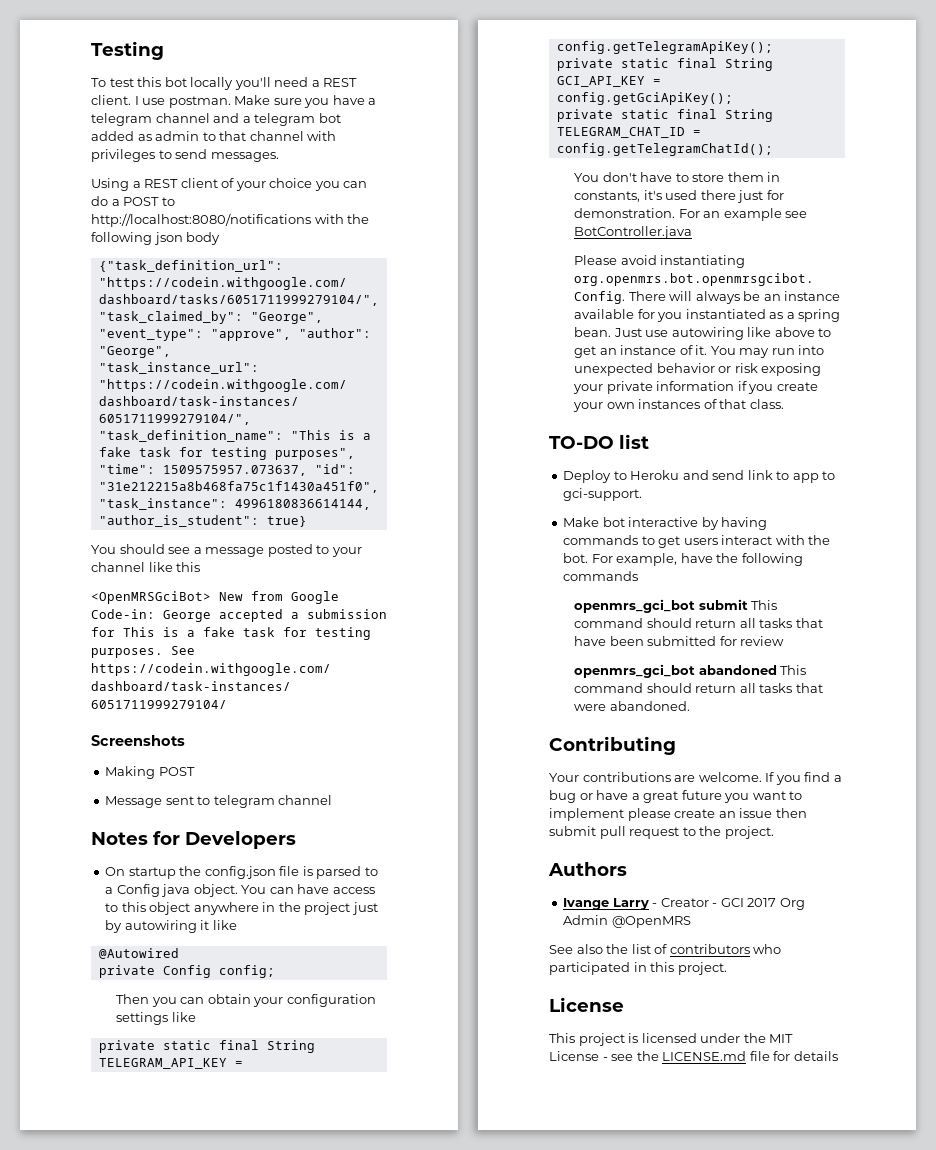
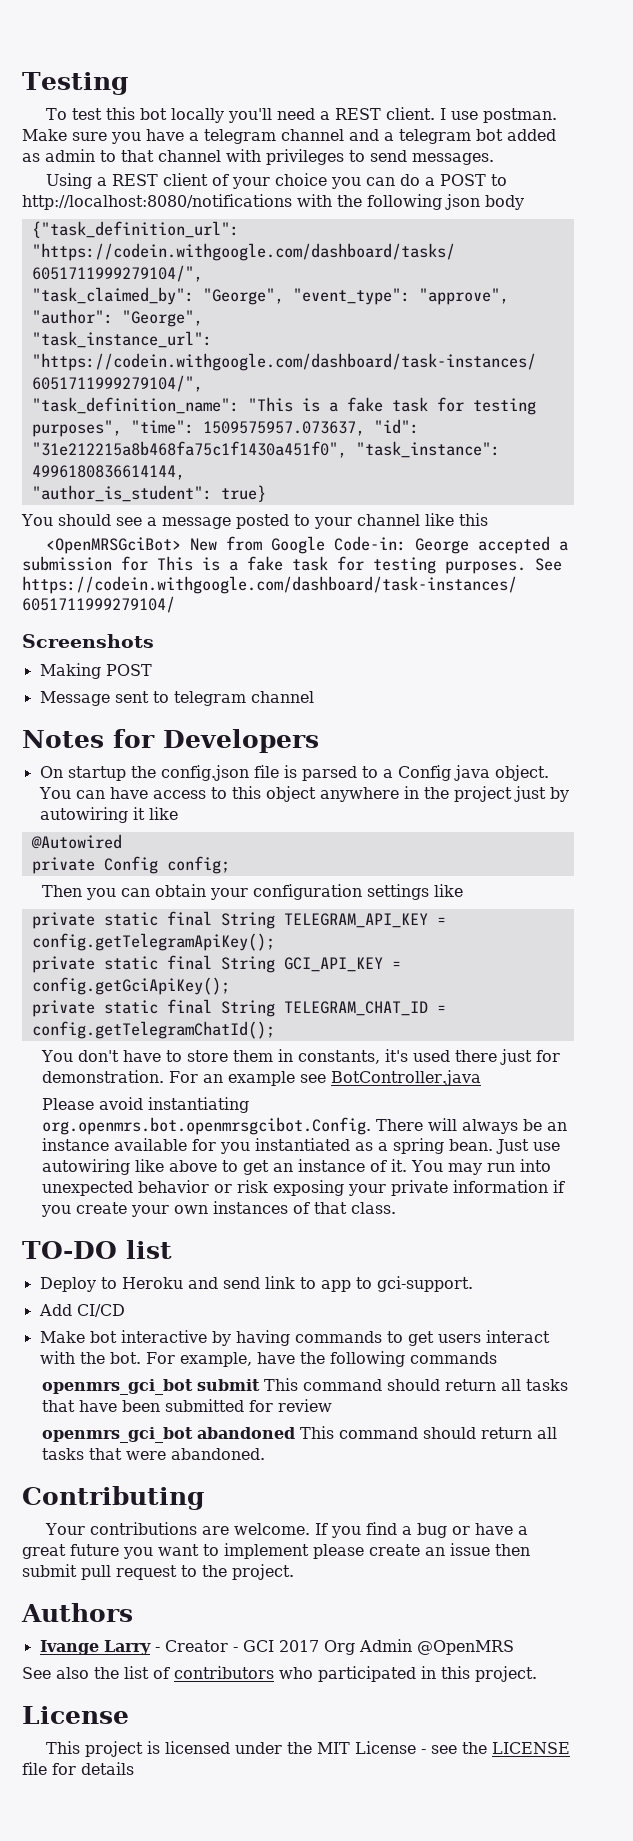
(643, 494) none -> [38,1304,125,1317] // Add CI/CD
[662,1051,747,1061] LICENSE.md -> [492,1742,571,1754] LICENSE

